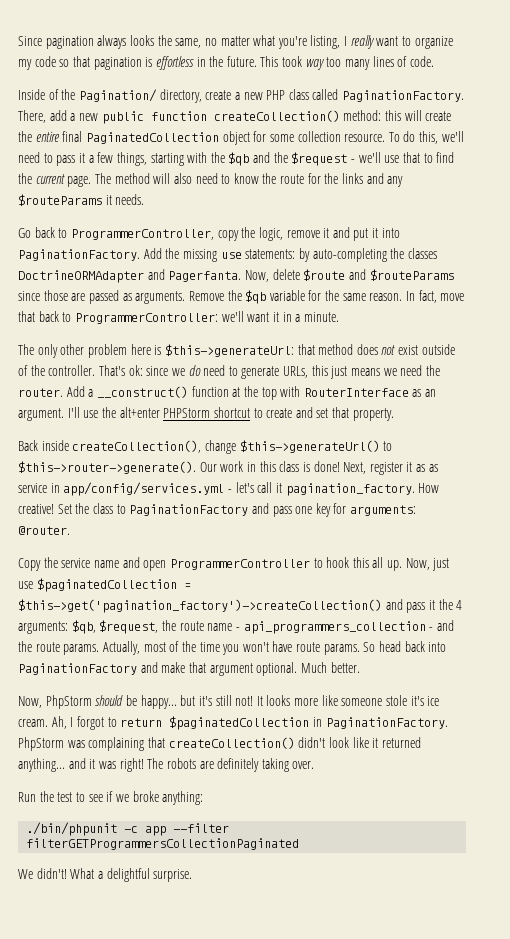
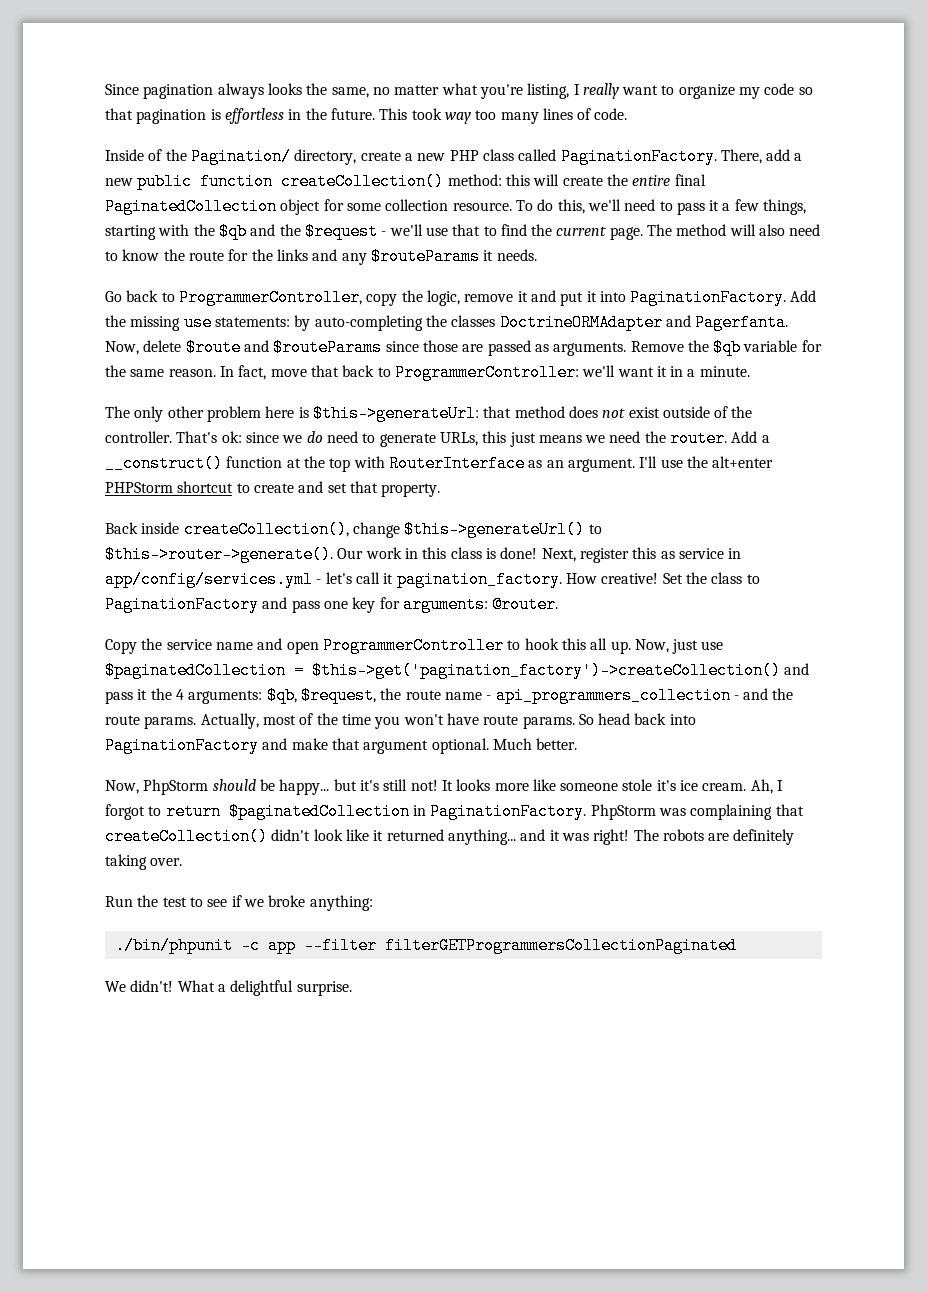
[406,462,426,472] it as -> [632,547,657,559] this

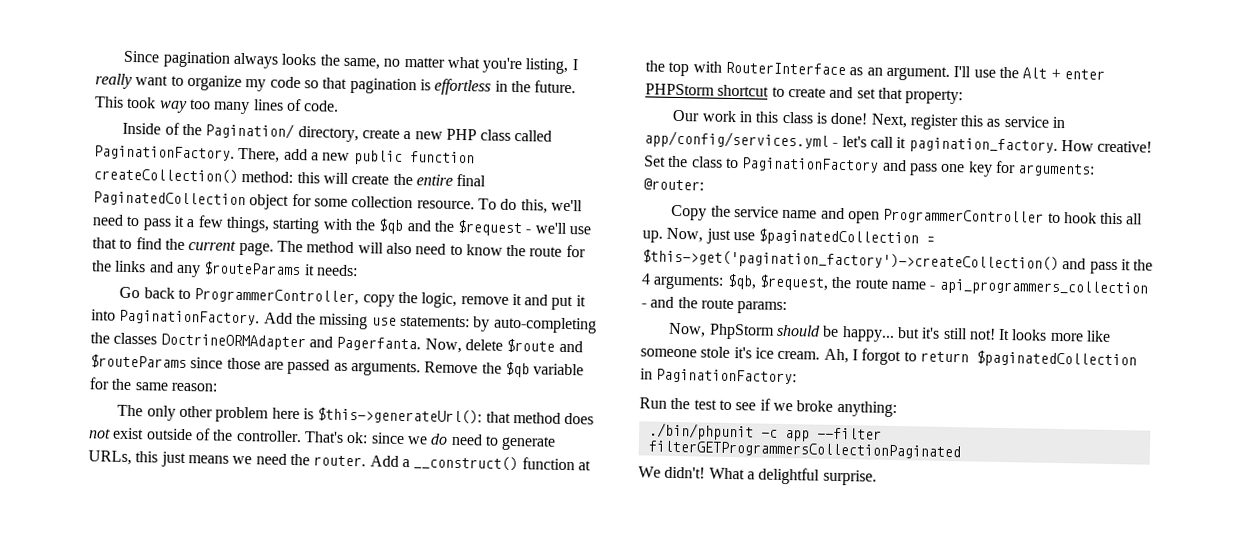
[496,249,537,261] needs. -> [315,264,358,277] needs:
[168,364,750,381] reason. In fact, move that back to ProgrammerController: we'll want it in a minute. -> [170,382,217,392] reason:
[312,405,479,422] $this->generateUrl: -> [317,407,483,425] $this->generateUrl():
[712,456,774,468] alt+enter -> [1022,67,1105,80] Alt + enter
[381,483,441,497] [105,521,602,538] [105,546,333,563] property. // Back inside createCollection(), change $this->generateUrl() to $this->router->generate(). -> [905,89,964,105] property: //
[492,596,559,613] @router. -> [643,178,704,191] @router:
[144,713,696,729] [105,737,578,754] params. Actually, most of the time you won't have route params. So head back into PaginationFactory and make that argument optional. Much better. -> [737,301,788,315] params:
[430,803,804,820] [105,828,795,845] [105,854,183,870] PaginationFactory. PhpStorm was complaining that createCollection() didn't look like it returned anything... and it was right! The robots are definitely taking over. -> [656,368,798,385] PaginationFactory:

